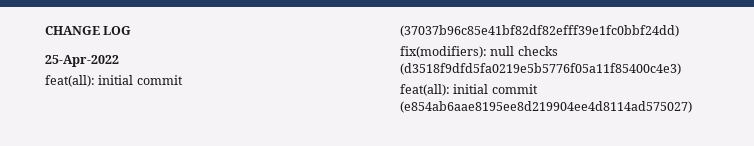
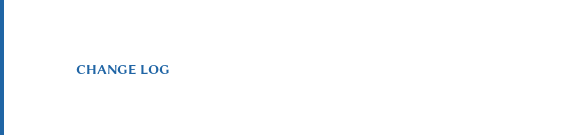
[45,55,119,67] [45,75,183,87] [400,25,679,37] [400,46,558,58] [400,63,681,75] [400,84,538,96] [400,101,692,113] // 25-Apr-2022 // feat(all): initial commit (37037b96c85e41bf82df82efff39e1fc0bbf24dd) // fix(modifiers): null checks (d3518f9dfd5fa0219e5b5776f05a11f85400c4e3) // feat(all): initial commit (e854ab6aae8195ee8d219904ee4d8114ad575027) -> (170, 70) none

